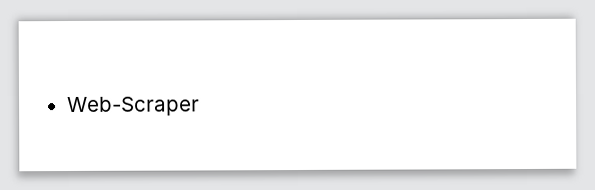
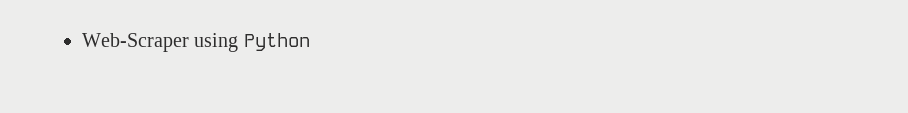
(200, 106) none -> [194,33,310,52] using Python

